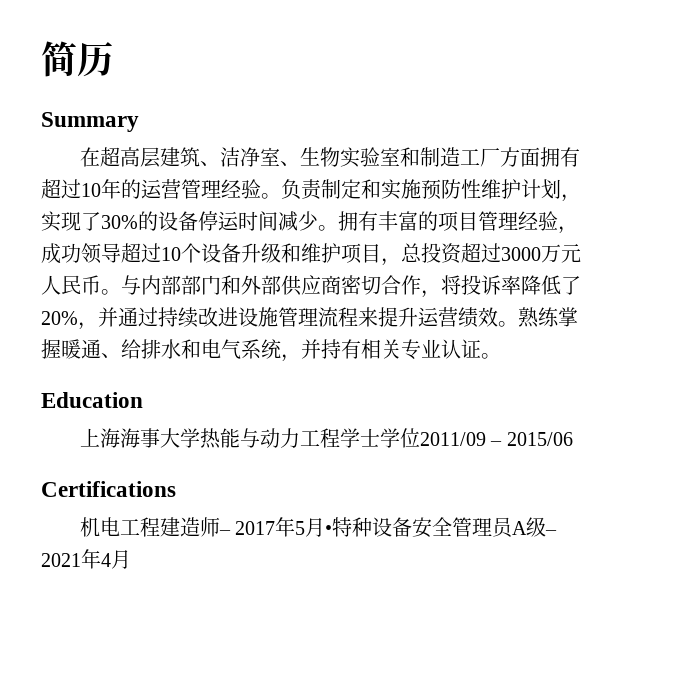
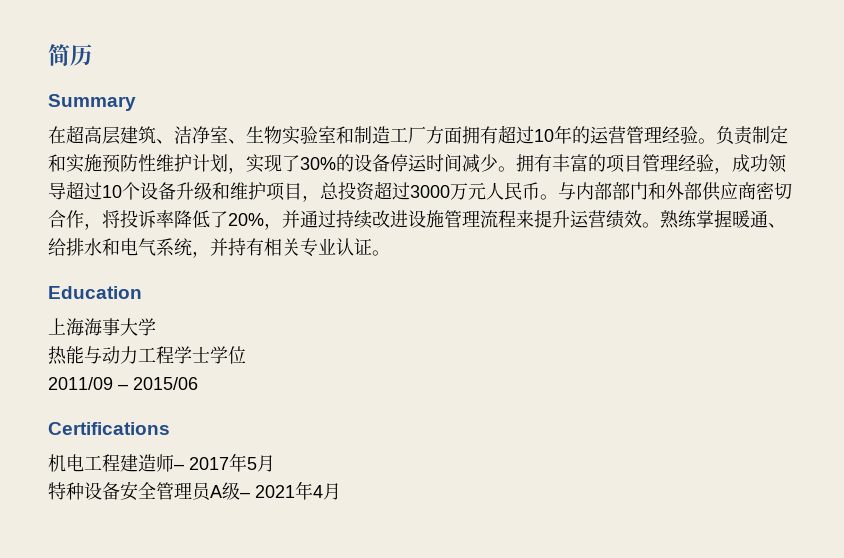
(200, 438) none -> (156, 327) //
(420, 438) none -> (246, 355) //
[325,525,333,535] • -> (275, 463) //

